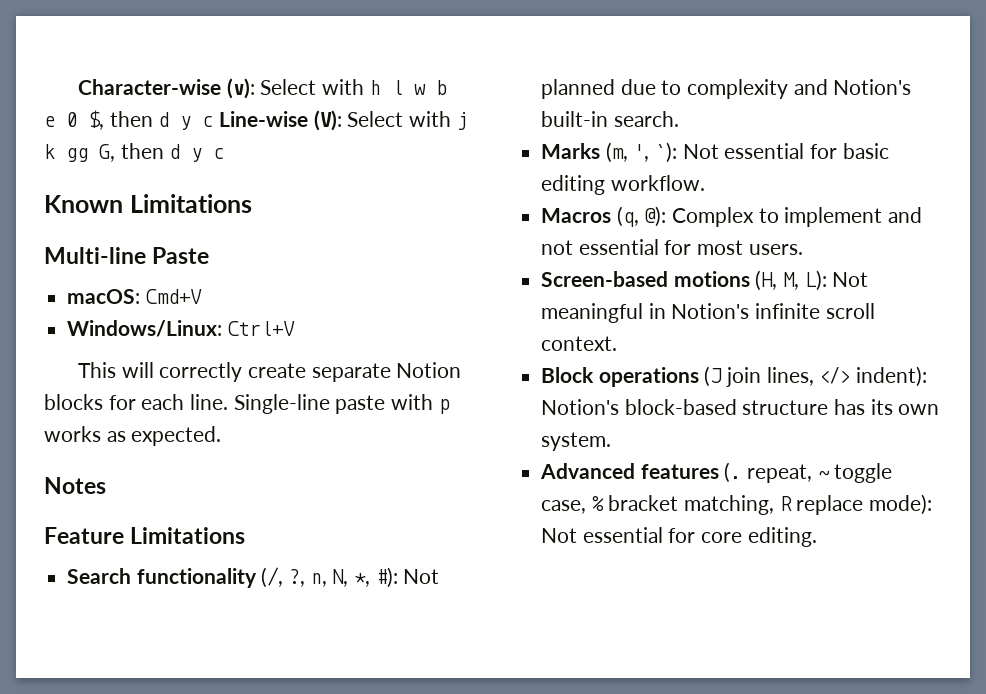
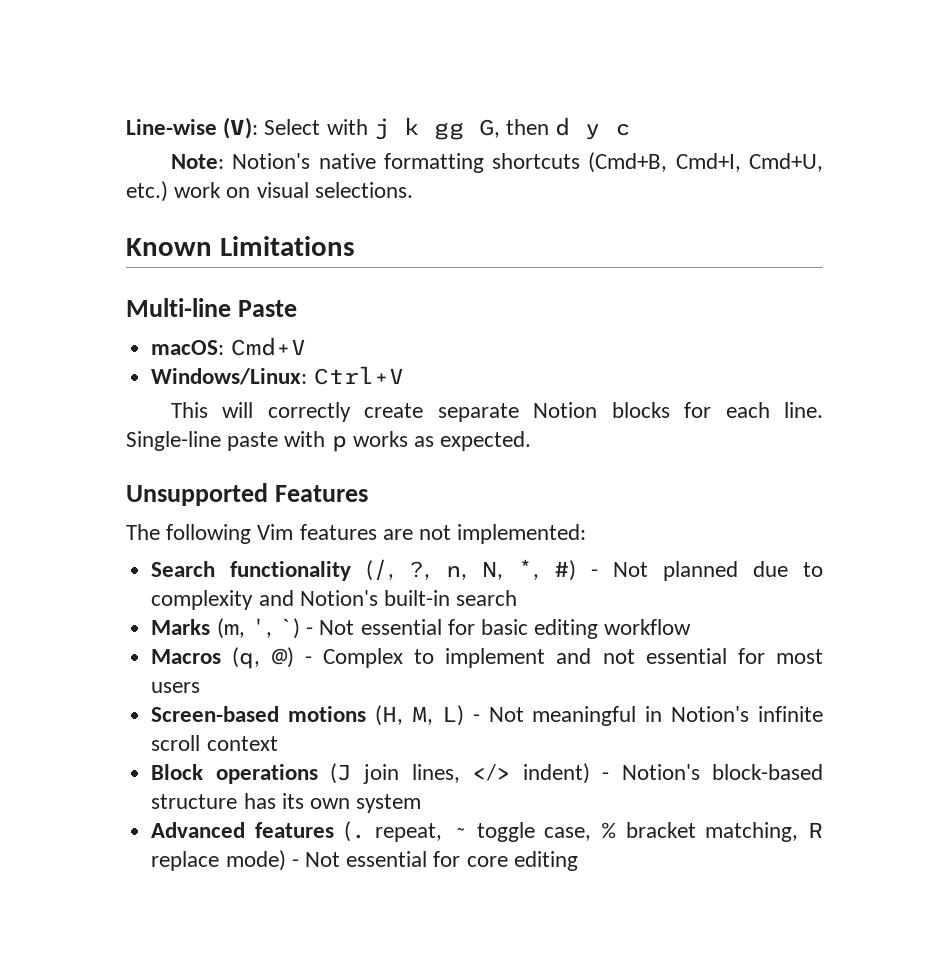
[77,78,447,99] [44,110,214,130] Character-wise (v): Select with h l w b e 0 $, then d y c -> (126, 127) none
(225, 153) none -> [171,152,823,173] [126,181,413,202] // Note: Notion's native formatting shortcuts (Cmd+B, Cmd+I, Cmd+U, etc.) work on visual selections.
[44,477,106,494] [44,527,246,544] Notes // Feature Limitations -> [126,483,369,506] [126,524,587,544] Unsupported Features // The following Vim features are not implemented:
[375,567,398,588] #): -> [553,560,598,581] #) -
[613,111,679,127] search. -> [456,590,518,606] search
[655,142,678,163] `): -> [277,618,314,639] `) -
[610,175,705,191] workflow. -> [604,619,692,635] workflow
[644,206,667,227] @): -> [271,647,312,668] @) -
[748,244,803,255] users. -> [151,682,201,693] users
[804,270,827,291] L): -> [441,705,480,726] L) -
[541,336,618,351] context. -> [206,736,278,751] context
[856,366,928,387] indent): -> [523,763,610,784] indent) -
[541,432,612,451] system. -> [356,794,422,813] system
[869,494,933,515] mode): -> [225,850,299,871] mode) -
[747,527,817,547] editing. -> [513,851,578,871] editing

